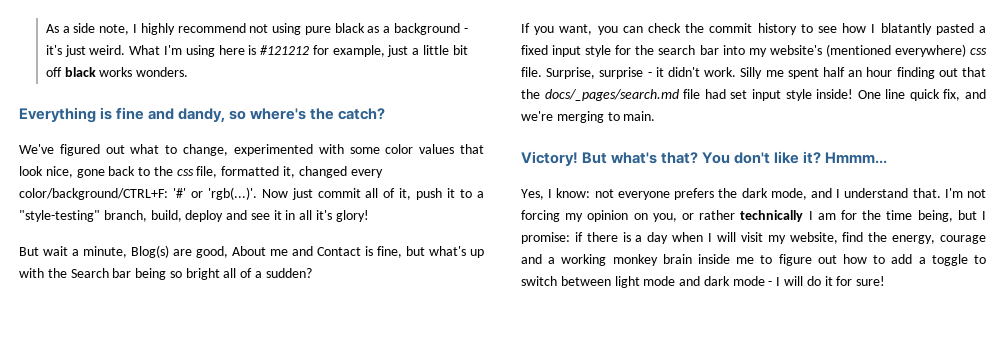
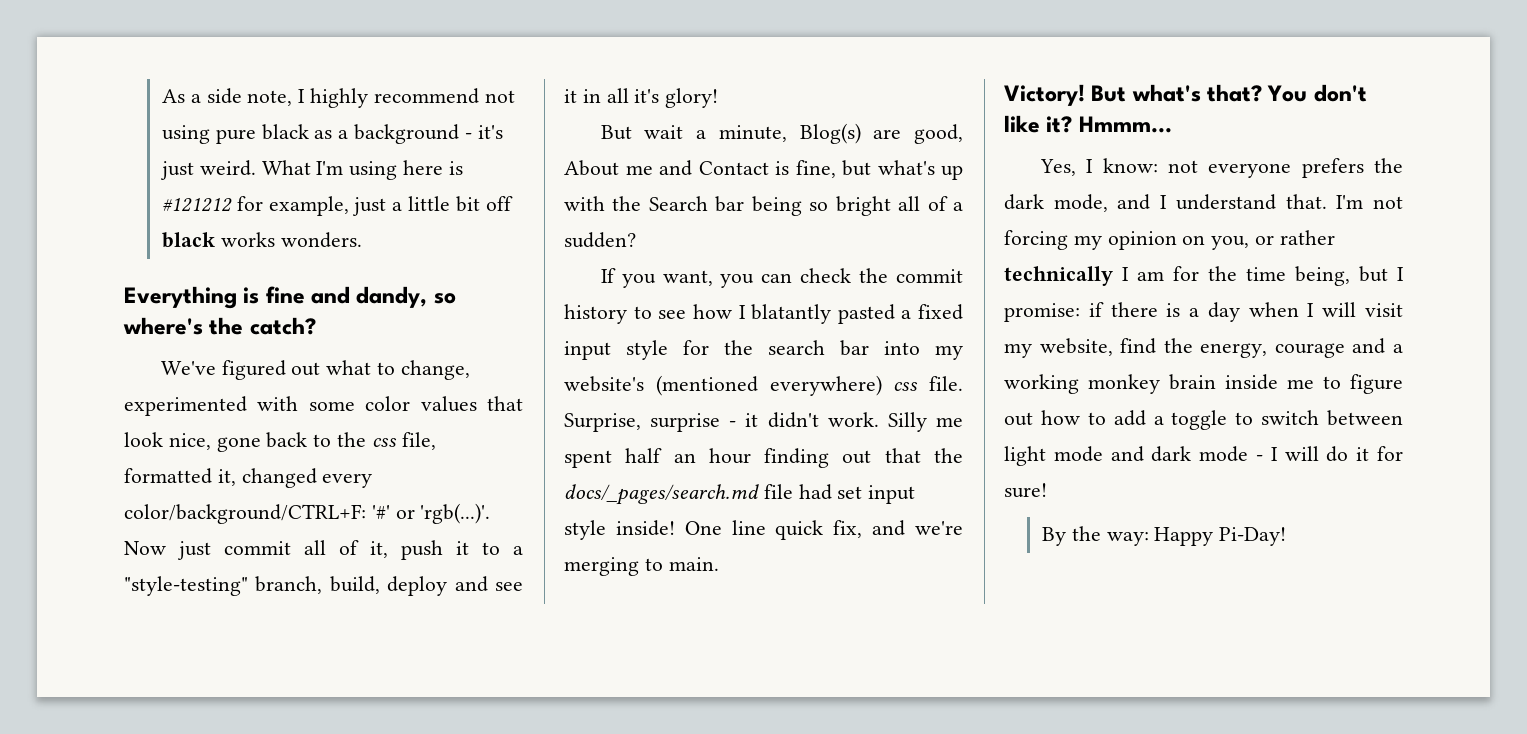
(886, 281) none -> [1041,526,1287,546] // By the way: Happy Pi-Day!

